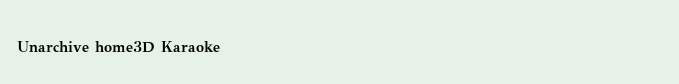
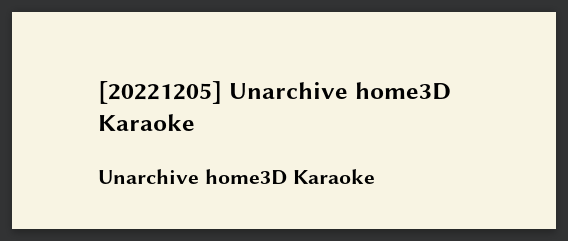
[17,41,220,53] Unarchive home3D Karaoke -> [98,81,451,104] [98,114,195,131] [98,169,375,185] [20221205] Unarchive home3D Karaoke // Unarchive home3D Karaoke

